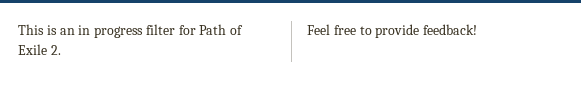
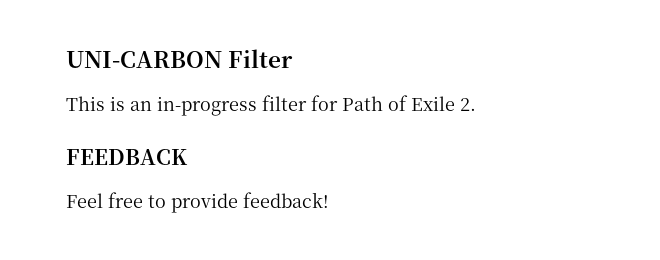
(18, 29) none -> [66,49,294,68] UNI-CARBON Filter //
[78,25,144,38] in progress -> [157,96,257,116] in-progress
(61, 50) none -> [66,149,188,165] // FEEDBACK

